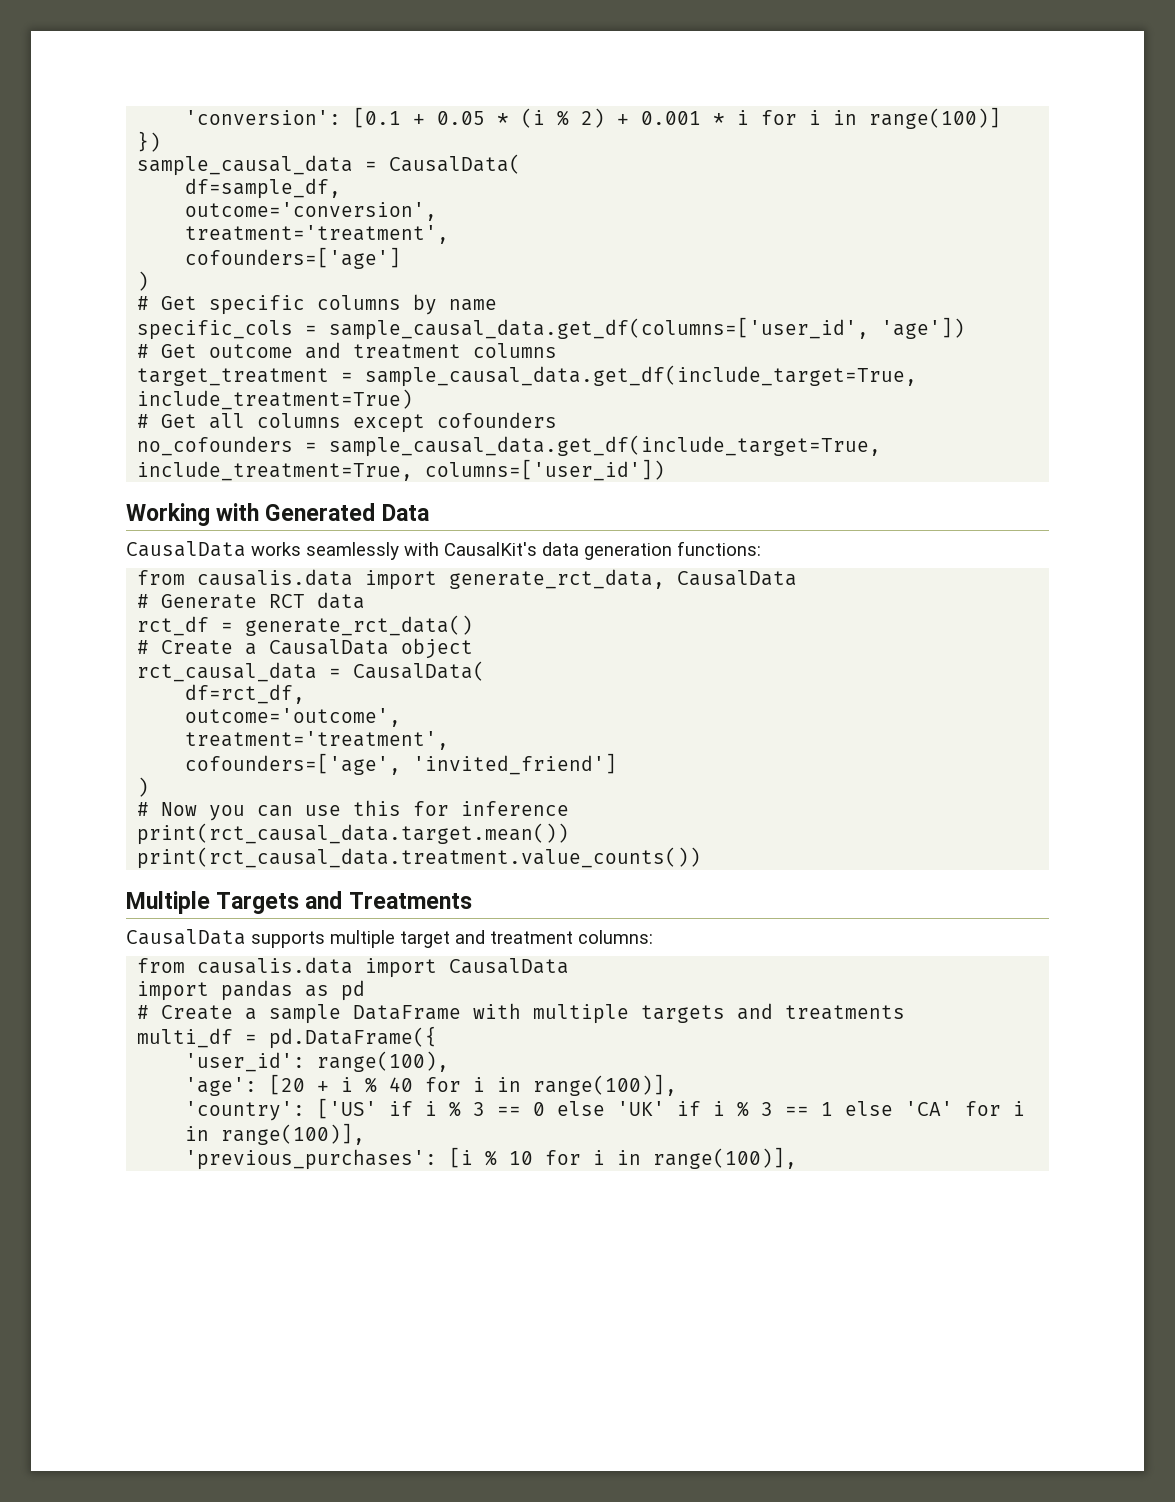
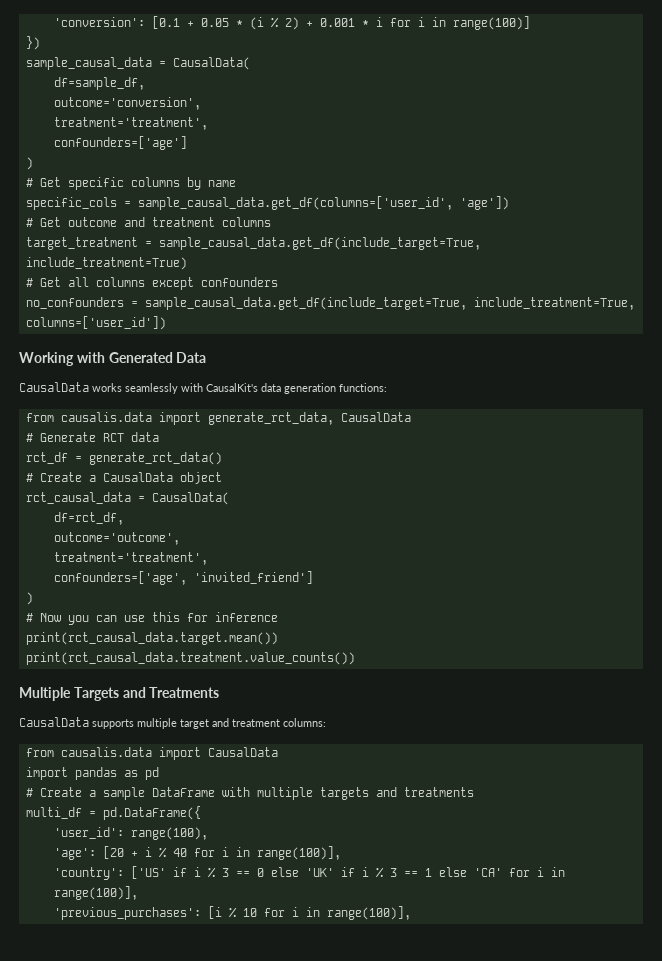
[185,247,402,269] cofounders=['age'] -> [53,136,187,150] confounders=['age']
[437,412,558,428] [137,436,294,456] cofounders // no_cofounders -> [200,277,278,287] [25,297,124,309] confounders // no_confounders
[185,753,402,775] cofounders=['age', -> [53,571,187,585] confounders=['age',

